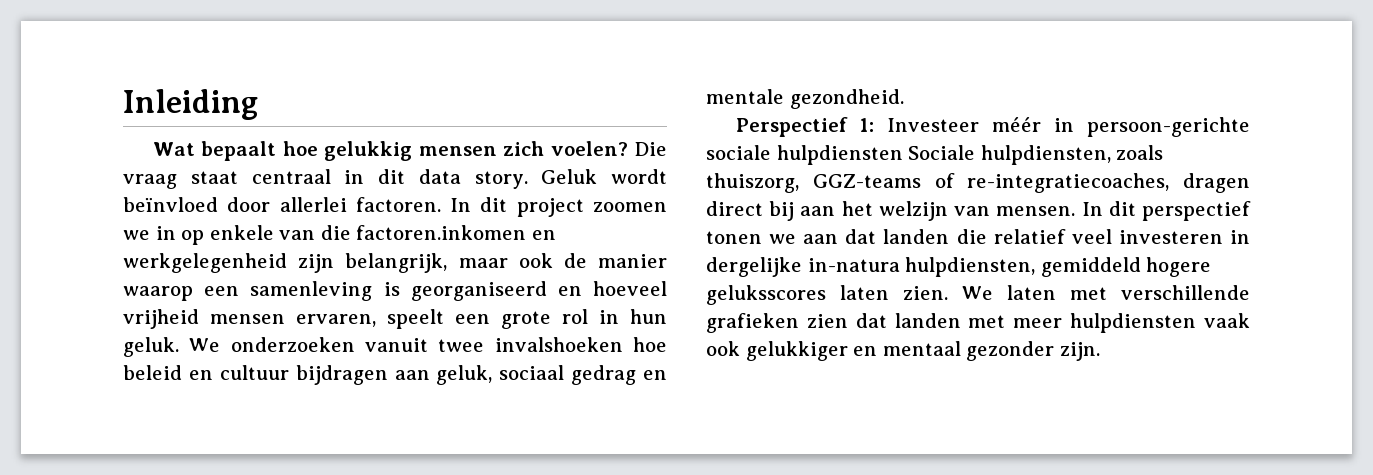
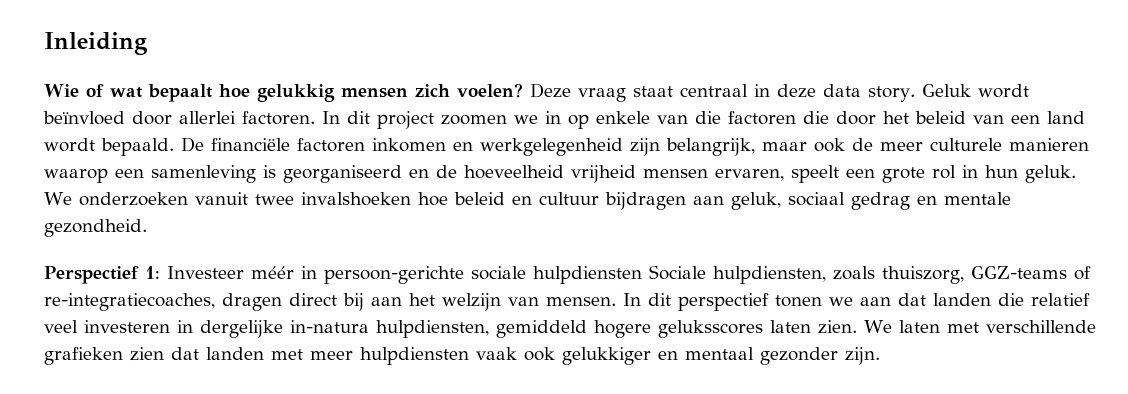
[152,142,195,156] Wat -> [44,84,143,98] Wie of wat
[634,142,668,156] Die -> [530,83,571,98] Deze
[378,169,406,184] dit -> [777,84,816,98] deze
[356,225,527,240] factoren.inkomen -> [728,111,1085,125] [44,137,446,156] factoren die door het beleid van een land wordt bepaald. De financiële factoren inkomen
[598,254,668,268] manier -> [880,138,1089,151] meer culturele manieren
[593,281,667,296] hoeveel -> [436,165,564,179] de hoeveelheid

